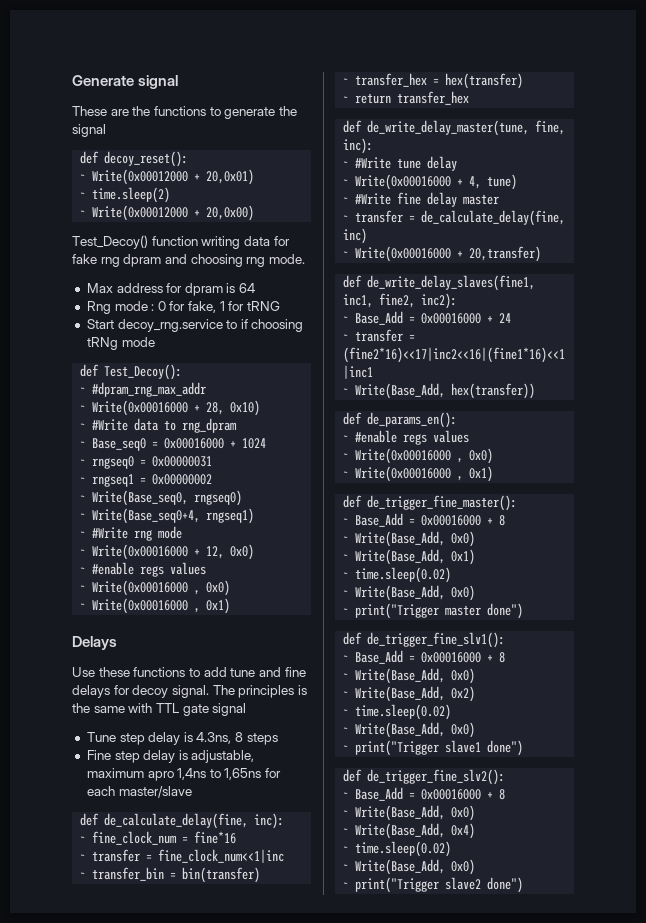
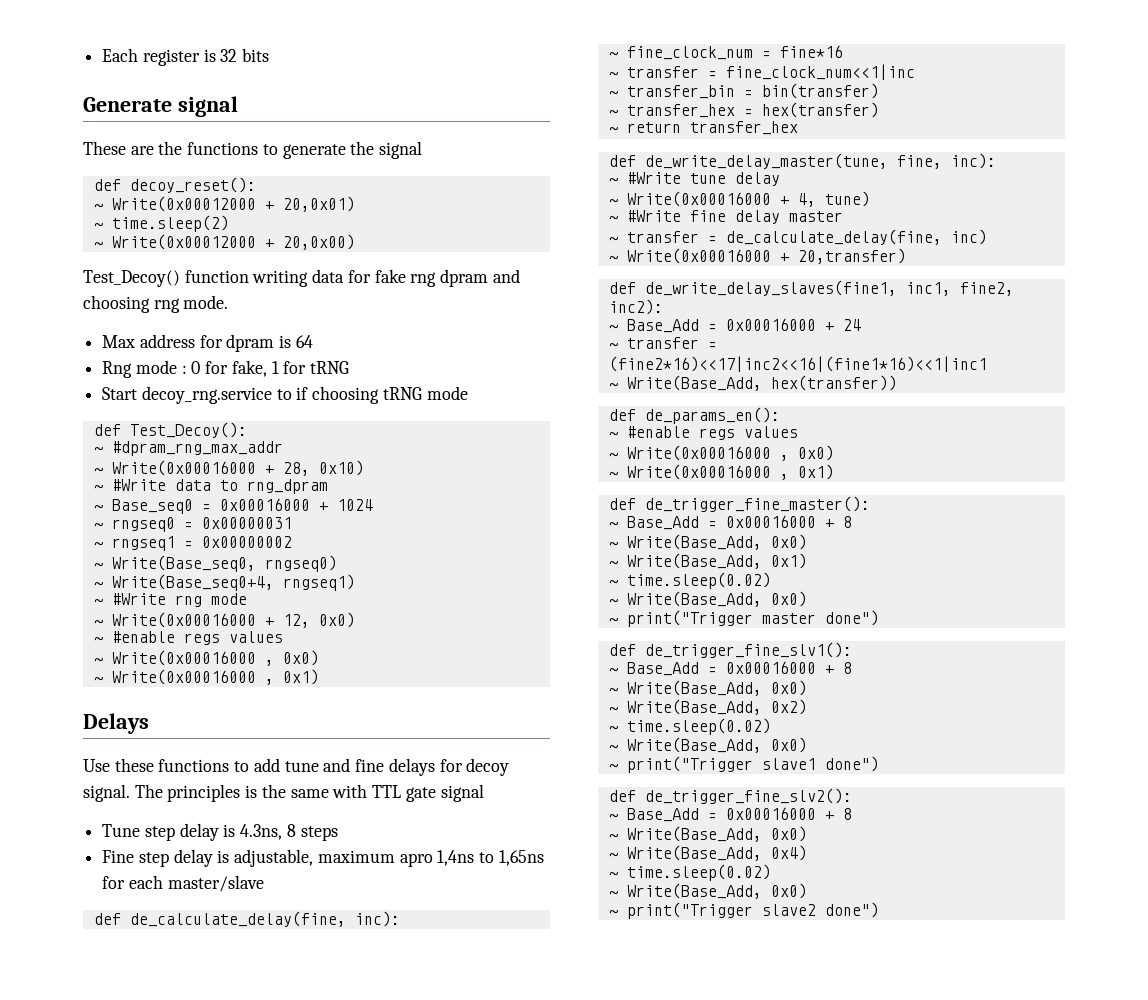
(72, 80) none -> [102,48,270,66] Each register is 32 bits //
[86,337,118,350] tRNg -> [382,387,422,400] tRNG

